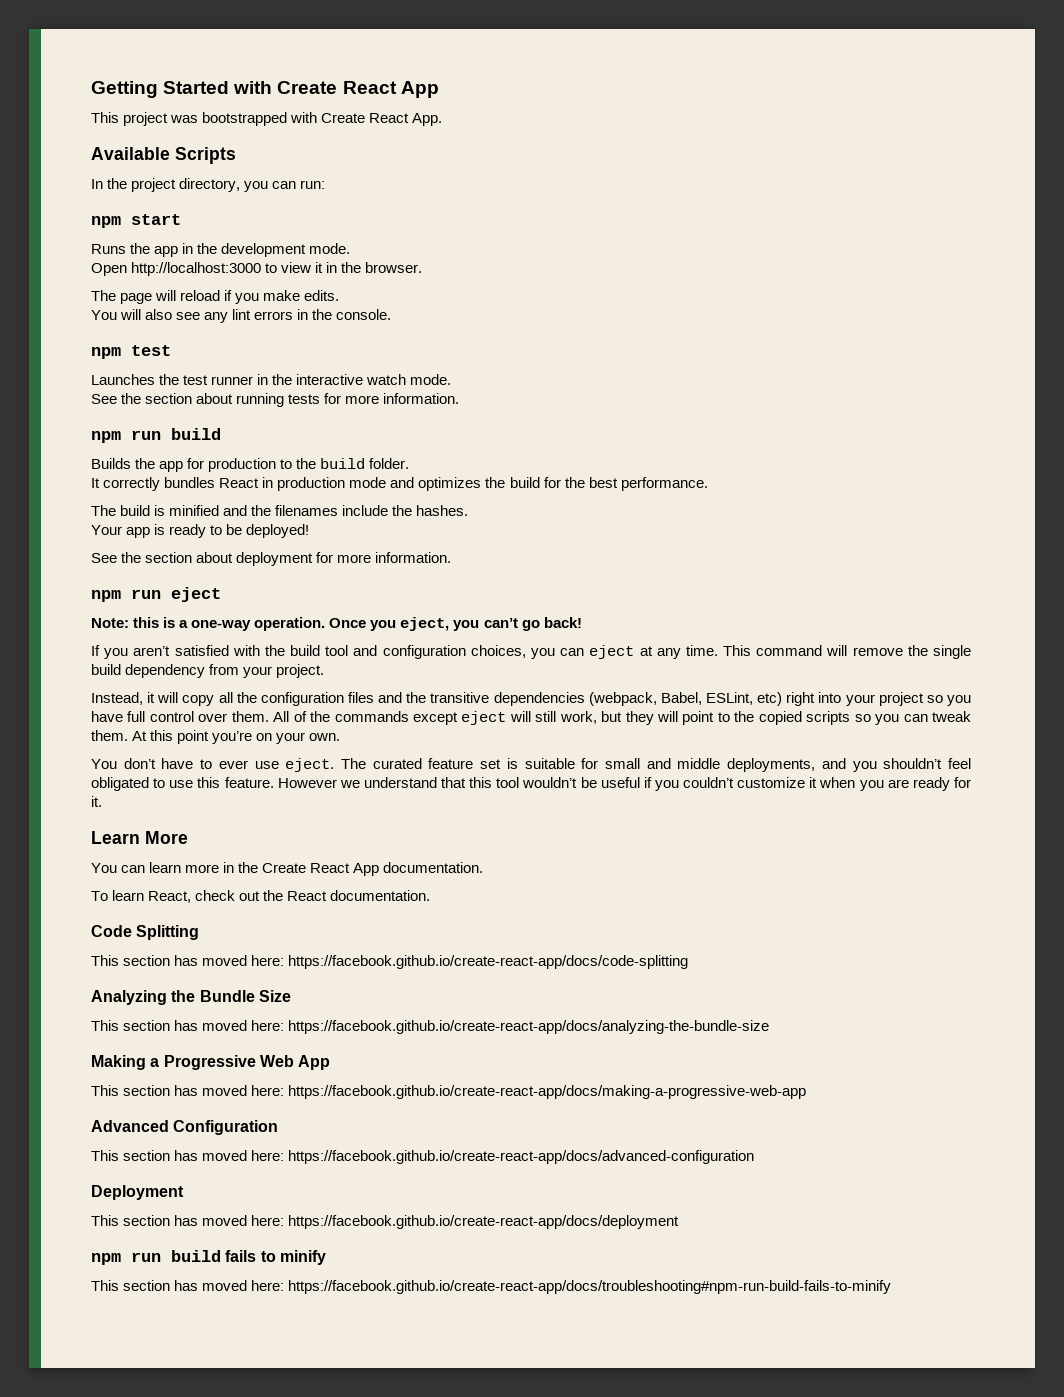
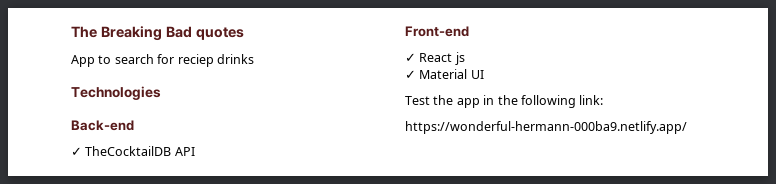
[91,81,439,98] [91,112,443,126] [91,147,236,164] [91,178,326,192] [91,214,181,228] [91,243,351,257] [91,262,423,276] [91,290,340,304] [91,309,392,323] [91,345,171,359] [91,374,452,385] [91,393,460,407] [91,428,221,443] [91,458,410,472] [91,477,708,491] [91,505,469,516] [91,524,310,538] [91,552,452,566] [91,587,221,602] [91,617,582,631] [91,645,971,659] [91,664,325,678] [91,692,971,706] [91,711,972,725] [91,730,341,744] [91,758,971,772] [91,777,972,791] [91,796,102,807] [91,831,188,844] [91,862,484,876] [91,890,431,903] [91,925,200,940] [91,955,689,969] [91,990,291,1005] [91,1020,770,1034] [91,1055,331,1070] [91,1085,807,1099] [91,1120,279,1135] [91,1150,755,1164] [91,1185,184,1200] [91,1215,680,1229] [91,1250,326,1265] [91,1280,892,1294] Getting Started with Create React App // This project was bootstrapped with Create React App. // Available Scripts // In the project directory, you can run: // npm start // Runs the app in the development mode. // Open http://localhost:3000 to view it in the browser. // The page will reload if you make edits. // You will also see any lint errors in the console. // npm test // Launches the test runner in the interactive watch mode. // See the section about running tests for more information. // npm run build // Builds the app for production to the build folder. // It correctly bundles React in production mode and optimizes the build for the best performance. // The build is minified and the filenames include the hashes. // Your app is ready to be deployed! // See the section about deployment for more information. // npm run eject // Note: this is a one-way operation. Once you eject, you can’t go back! // If you aren’t satisfied with the build tool and configuration choices, you can eject at any time. This command will remove the single build dependency from your project. // Instead, it will copy all the configuration files and the transitive dependencies (webpack, Babel, ESLint, etc) right into your project so you have full control over them. All of the commands except eject will still work, but they will point to the copied scripts so you can tweak them. At this point you’re on your own. // You don’t have to ever use eject. The curated feature set is suitable for small and middle deployments, and you shouldn’t feel obligated to use this feature. However we understand that this tool wouldn’t be useful if you couldn’t customize it when you are ready for it. // Learn More // You can learn more in the Create React App documentation. // To learn React, check out the React documentation. // Code Splitting // This section has moved here: https://facebook.github.io/create-react-app/docs/code-splitting // Analyzing the Bundle Size // This section has moved here: https://facebook.github.io/create-react-app/docs/analyzing-the-bundle-size // Making a Progressive Web App // This section has moved here: https://facebook.github.io/create-react-app/docs/making-a-progressive-web-app // Advanced Configuration // This section has moved here: https://facebook.github.io/create-react-app/docs/advanced-configuration // Deployment // This section has moved here: https://facebook.github.io/create-react-app/docs/deployment // npm run build fails to minify // This section has moved here: https://facebook.github.io/create-react-app/docs/troubleshooting#npm-run-build-fails-to-minify -> [71,26,244,41] [71,54,254,67] [71,86,161,100] [71,120,134,131] [71,146,195,156] [405,26,469,37] [405,52,465,65] [405,69,484,79] [405,95,604,108] [405,121,687,134] The Breaking Bad quotes // App to search for reciep drinks // Technologies // Back-end // ✓ TheCocktailDB API // Front-end // ✓ React js // ✓ Material UI // Test the app in the following link: // https://wonderful-hermann-000ba9.netlify.app/

